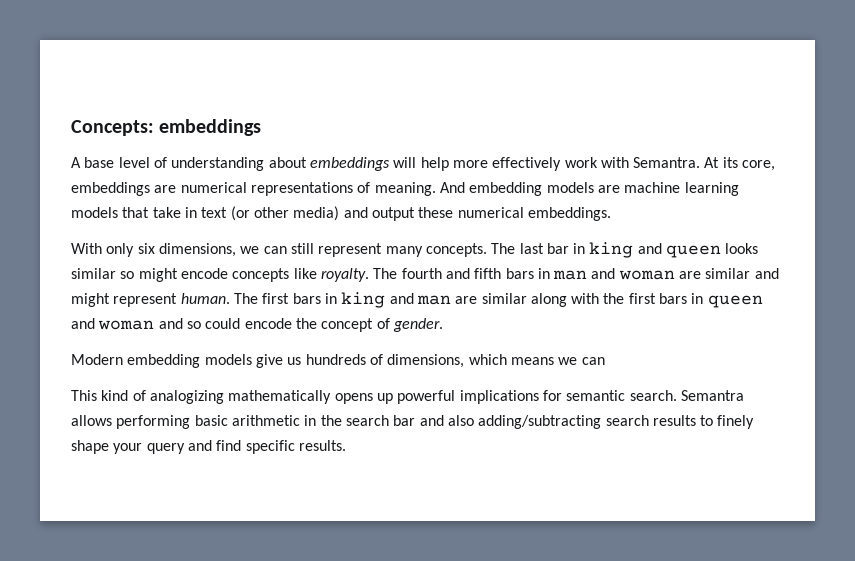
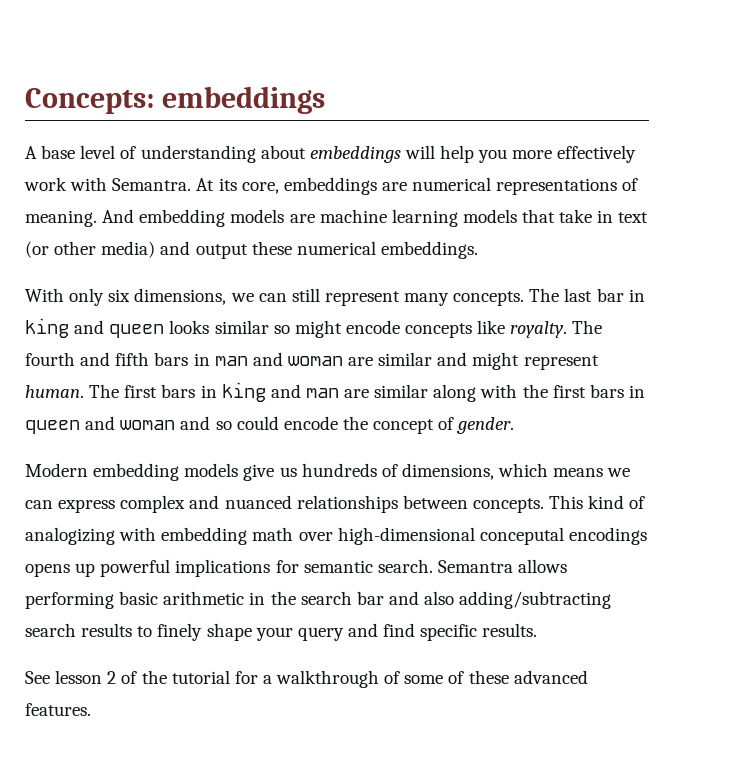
(449, 164) none -> [478,149,508,163] you
[71,390,332,404] // This kind of analogizing mathematically -> [58,495,646,513] [25,527,647,545] express complex and nuanced relationships between concepts. This kind of analogizing with embedding math over high-dimensional conceputal encodings
(346, 445) none -> [25,670,588,688] [25,703,91,716] // See lesson 2 of the tutorial for a walkthrough of some of these advanced features.

